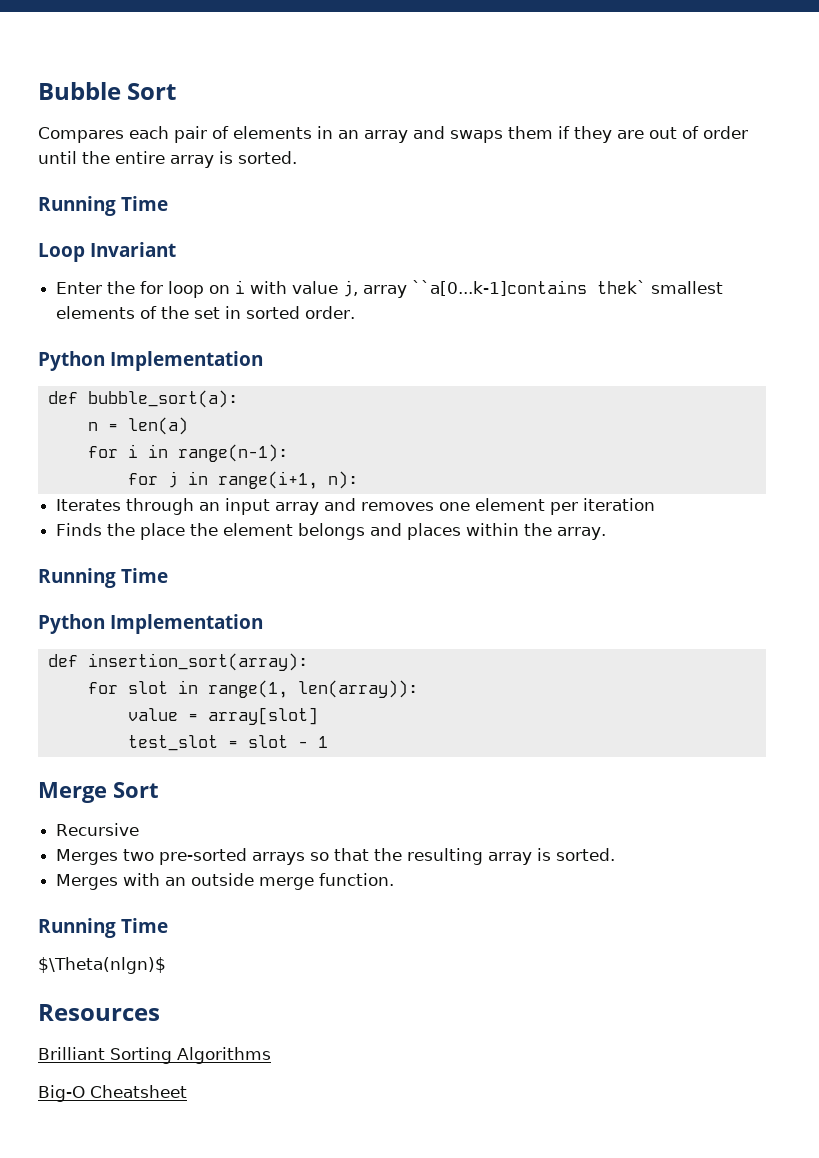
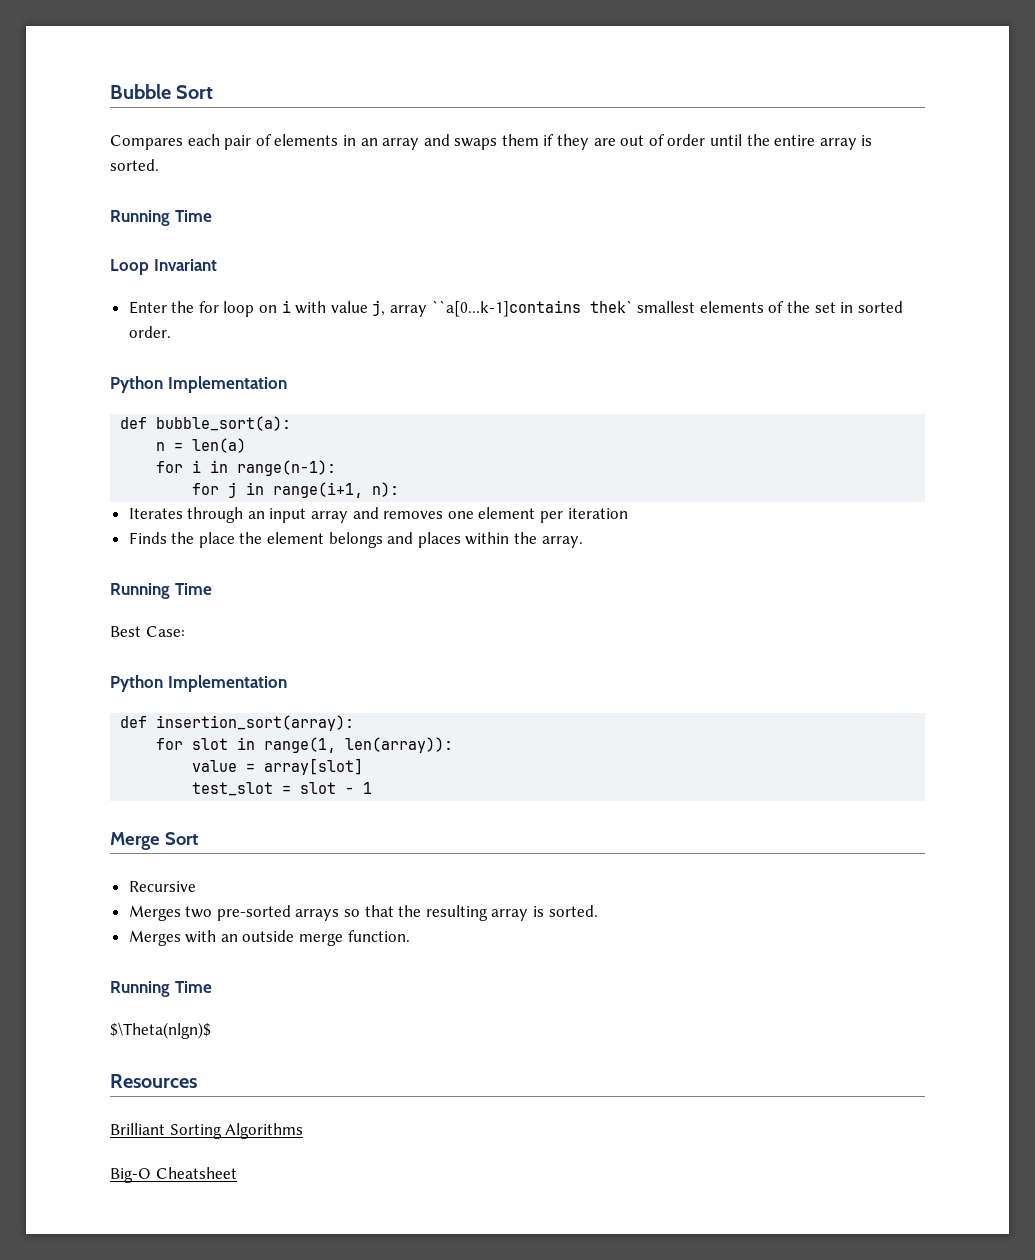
(169, 575) none -> [110,626,185,637] // Best Case:

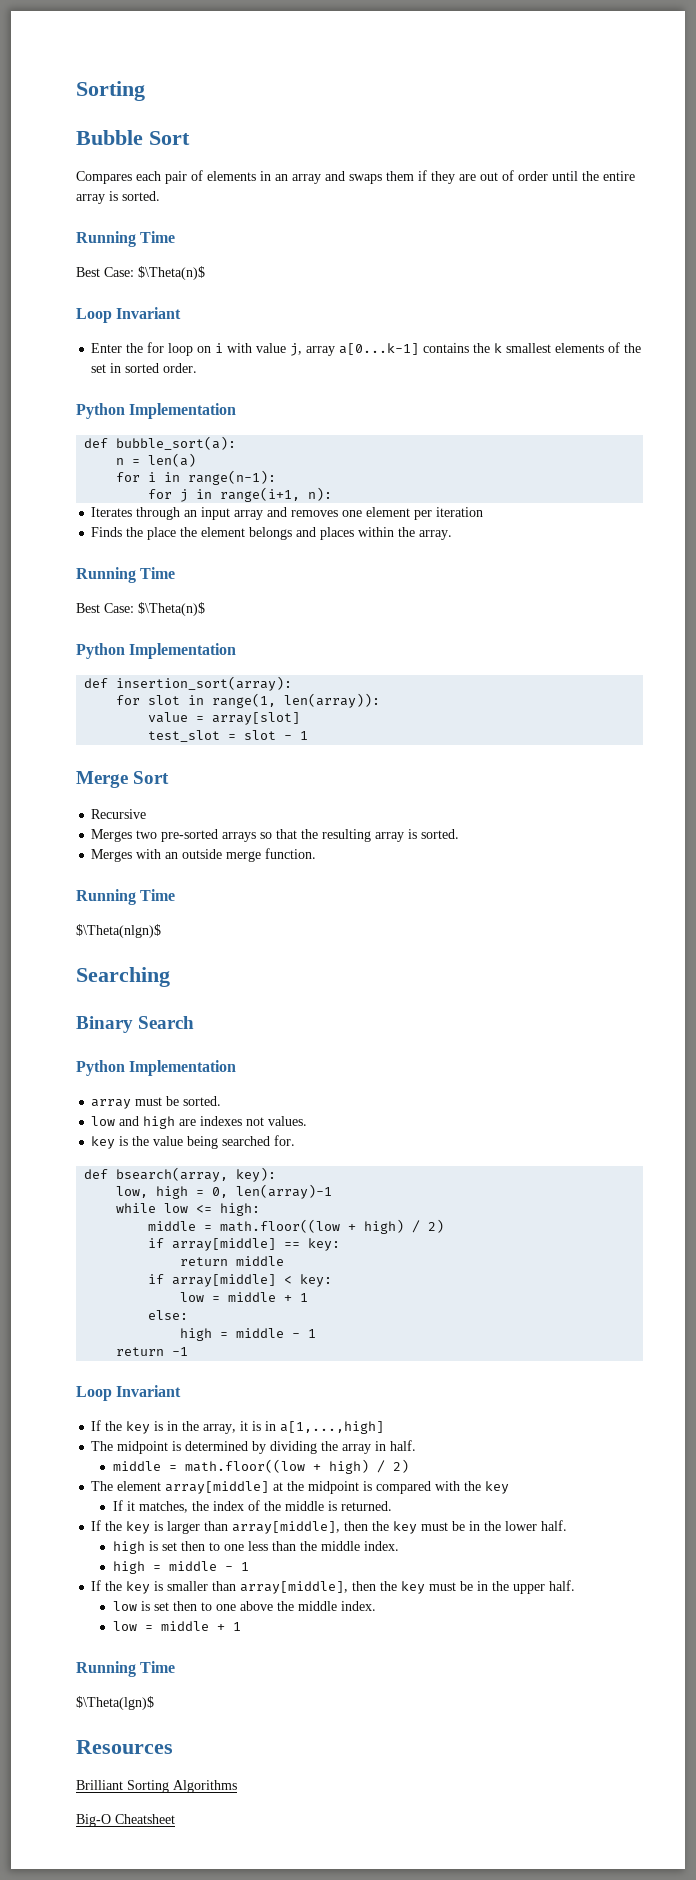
(110, 91) none -> [76,81,145,101] Sorting //
(212, 216) none -> [76,266,205,280] // Best Case: $\Theta(n)$
[431,300,633,317] ``a[0...k-1]contains thek` -> [339,343,503,355] a[0...k-1] contains the k
(185, 631) none -> [138,602,205,616] $\Theta(n)$
(211, 1030) none -> [76,967,170,987] [76,1016,195,1033] [76,1060,237,1076] [91,1096,222,1109] [91,1116,308,1129] [91,1135,296,1149] [84,1167,277,1182] [116,1184,333,1199] [116,1203,261,1216] [148,1219,445,1234] [148,1238,341,1251] [180,1256,285,1266] [148,1274,333,1287] [180,1292,309,1302] [148,1310,189,1320] [180,1328,317,1341] [116,1347,189,1356] [76,1385,182,1401] [91,1420,385,1434] [91,1440,417,1454] [112,1459,409,1474] [91,1481,510,1494] [112,1500,392,1513] [91,1520,568,1534] [112,1541,399,1554] [112,1561,249,1574] [91,1580,576,1594] [112,1601,376,1611] [112,1621,241,1631] [76,1661,176,1677] [76,1696,154,1710] // Searching // Binary Search // Python Implementation // array must be sorted. // low and high are indexes not values. // key is the value being searched for. // def bsearch(array, key): // low, high = 0, len(array)-1 // while low <= high: // middle = math.floor((low + high) / 2) // if array[middle] == key: // return middle // if array[middle] < key: // low = middle + 1 // else: // high = middle - 1 // return -1 // Loop Invariant // If the key is in the array, it is in a[1,...,high] // The midpoint is determined by dividing the array in half. // middle = math.floor((low + high) / 2) // The element array[middle] at the midpoint is compared with the key // If it matches, the index of the middle is returned. // If the key is larger than array[middle], then the key must be in the lower half. // high is set then to one less than the middle index. // high = middle - 1 // If the key is smaller than array[middle], then the key must be in the upper half. // low is set then to one above the middle index. // low = middle + 1 // Running Time // $\Theta(lgn)$

